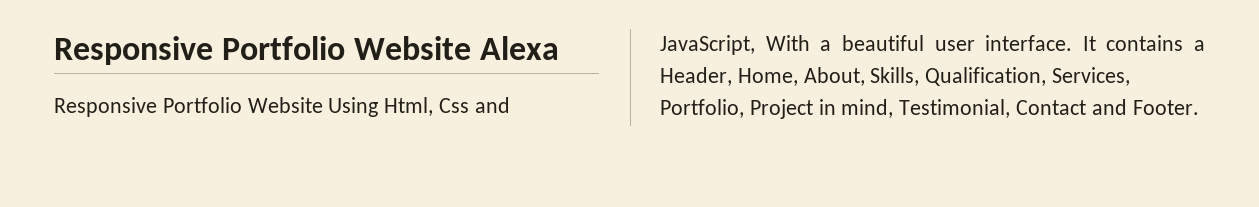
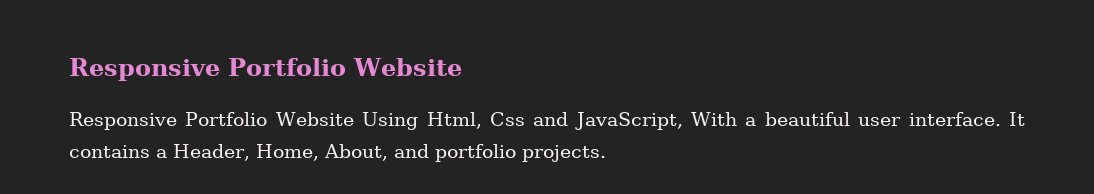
[54,36,560,65] Responsive Portfolio Website Alexa -> [69,58,462,81] Responsive Portfolio Website
[870,67,1131,86] [660,99,1199,119] Skills, Qualification, Services, Portfolio, Project in mind, Testimonial, Contact and Footer. -> [393,144,606,162] and portfolio projects.

